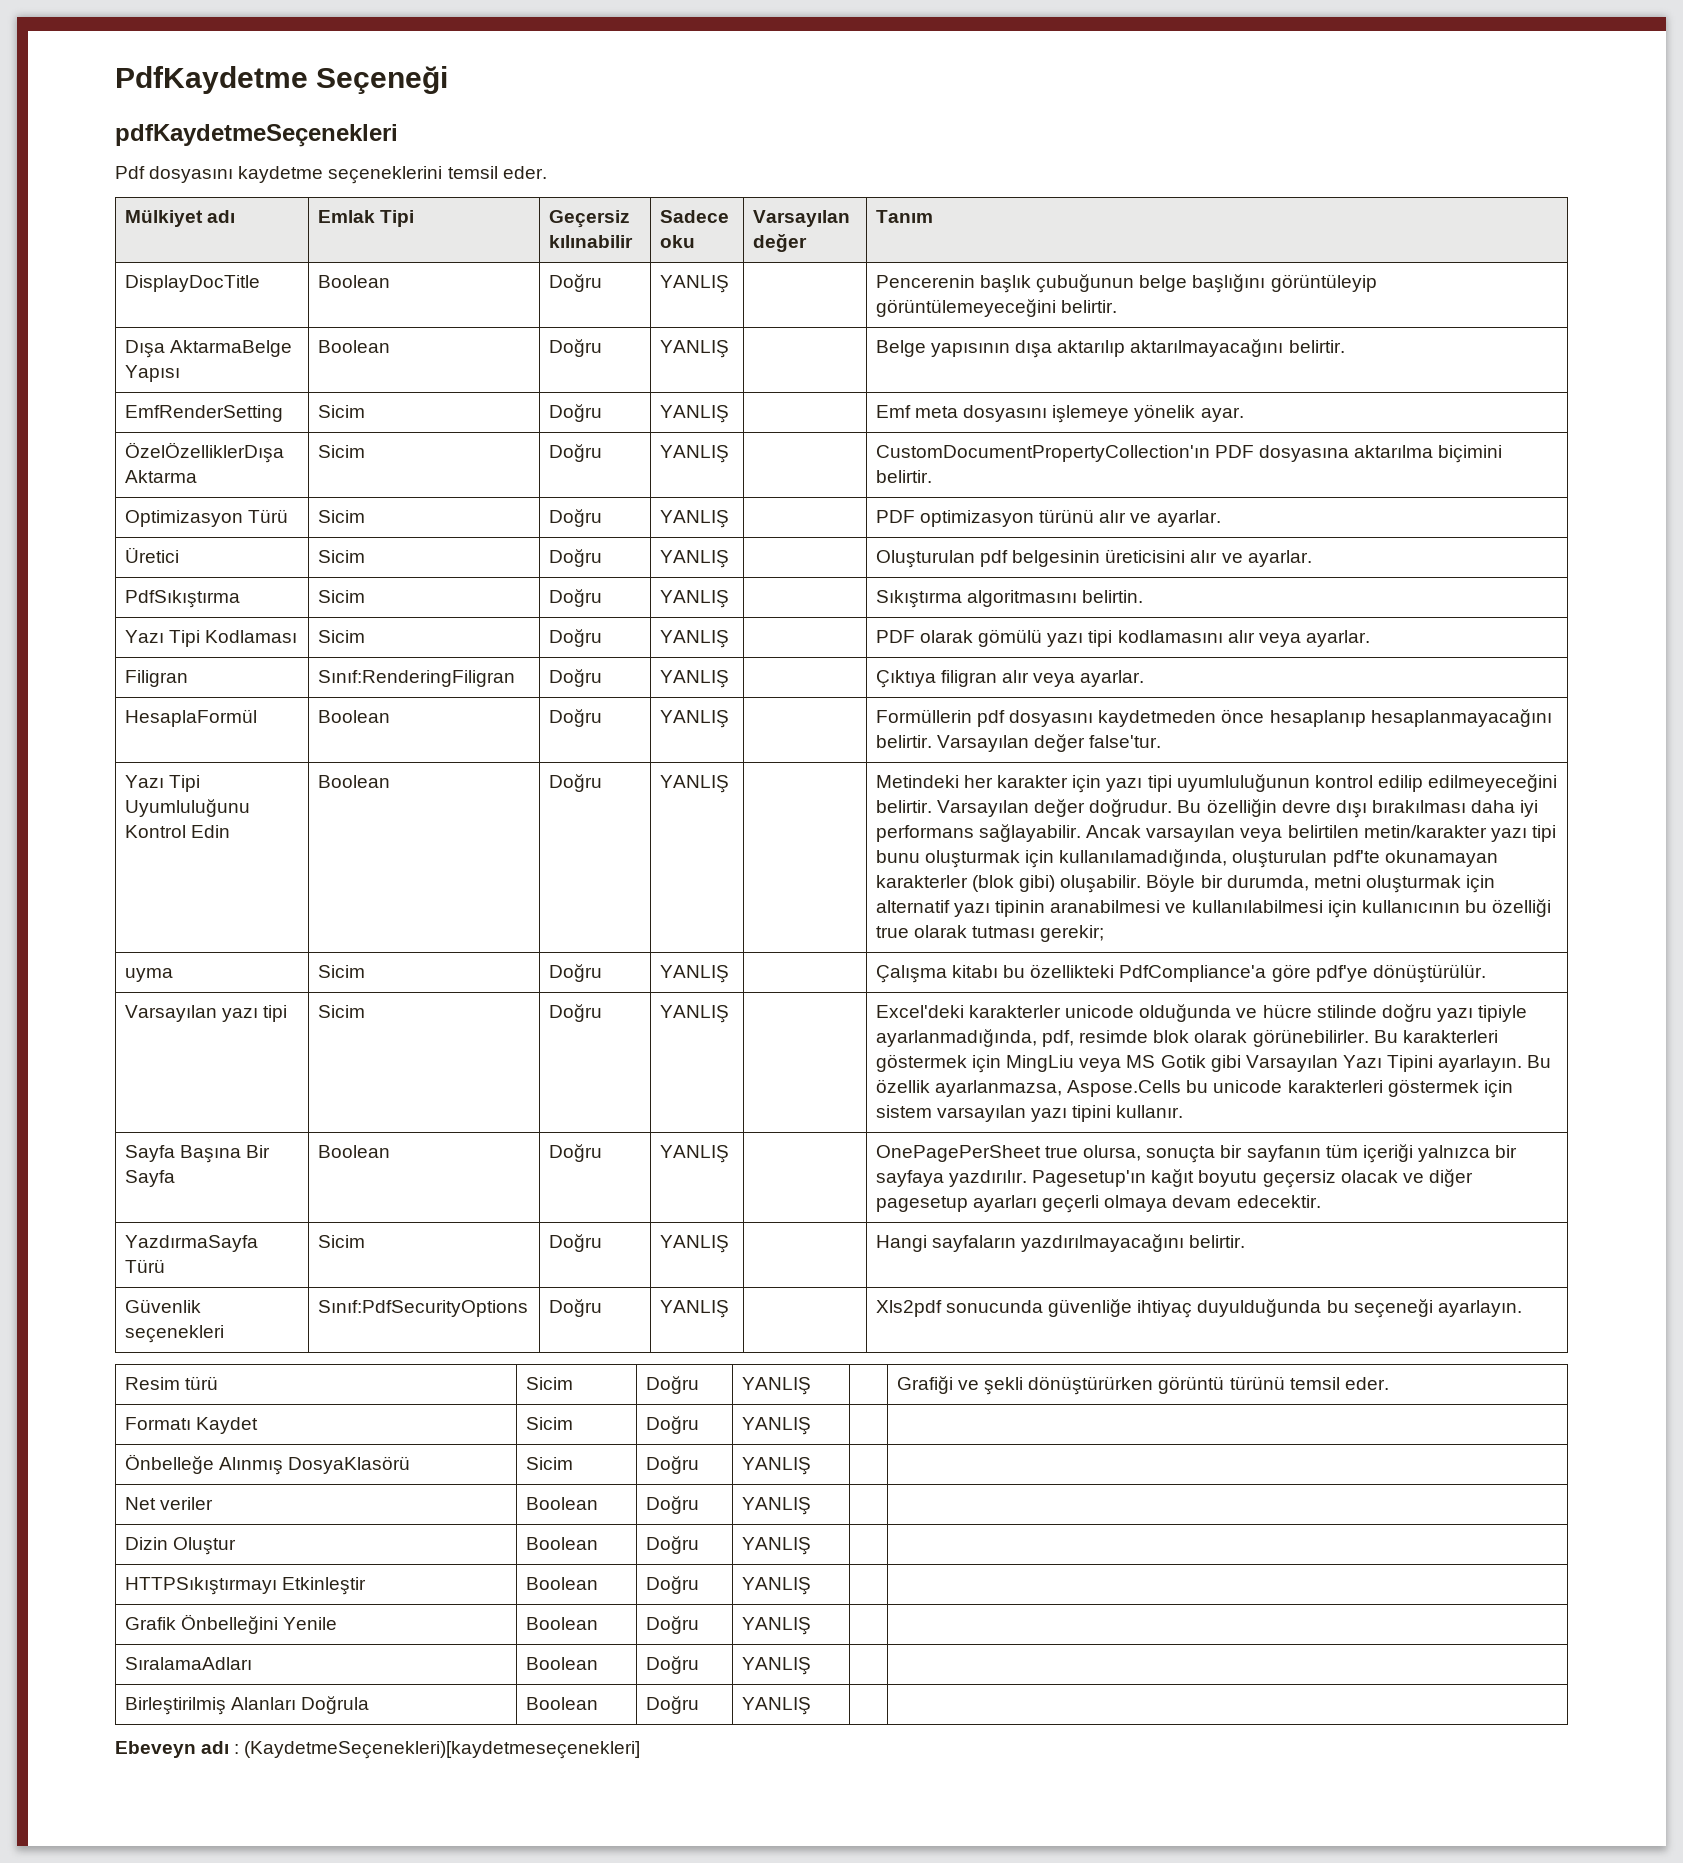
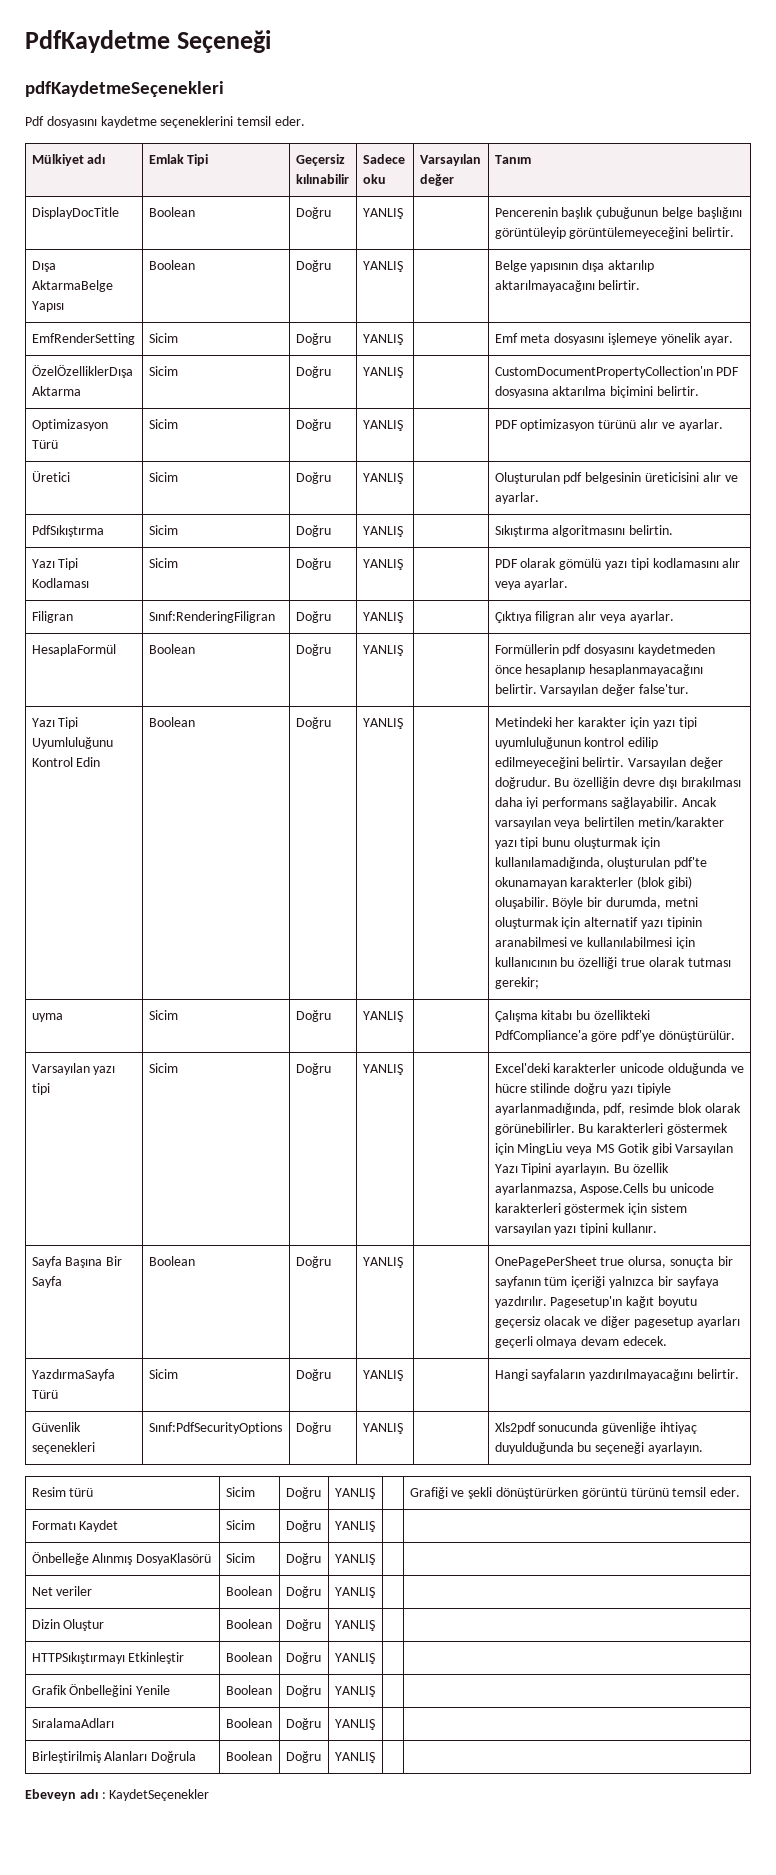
[1236,1195,1321,1208] edecektir. -> [622,1336,667,1346] edecek.
[244,1741,641,1759] (KaydetmeSeçenekleri)[kaydetmeseçenekleri] -> [109,1789,210,1801] KaydetSeçenekler

